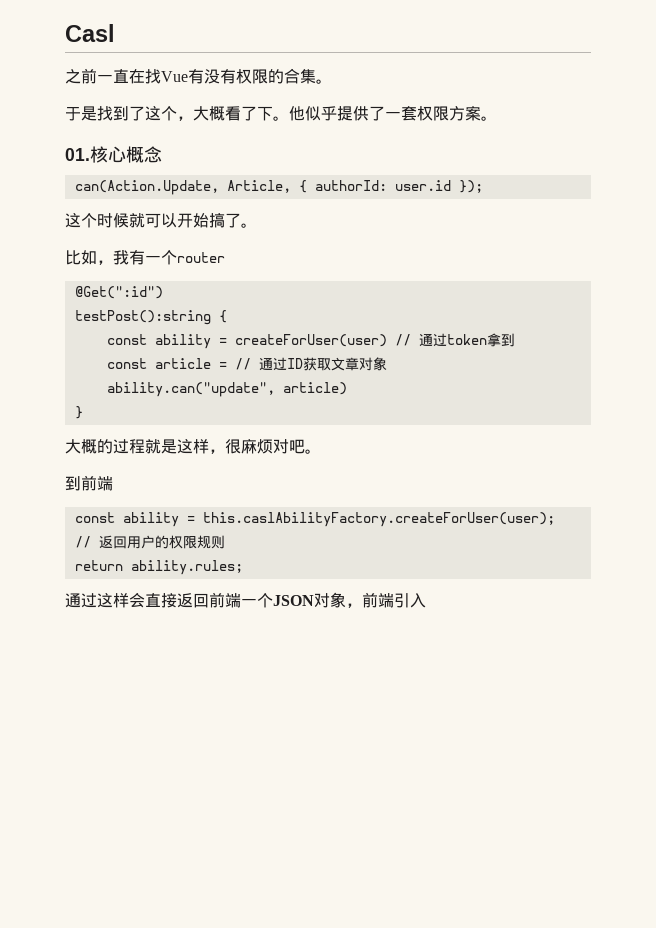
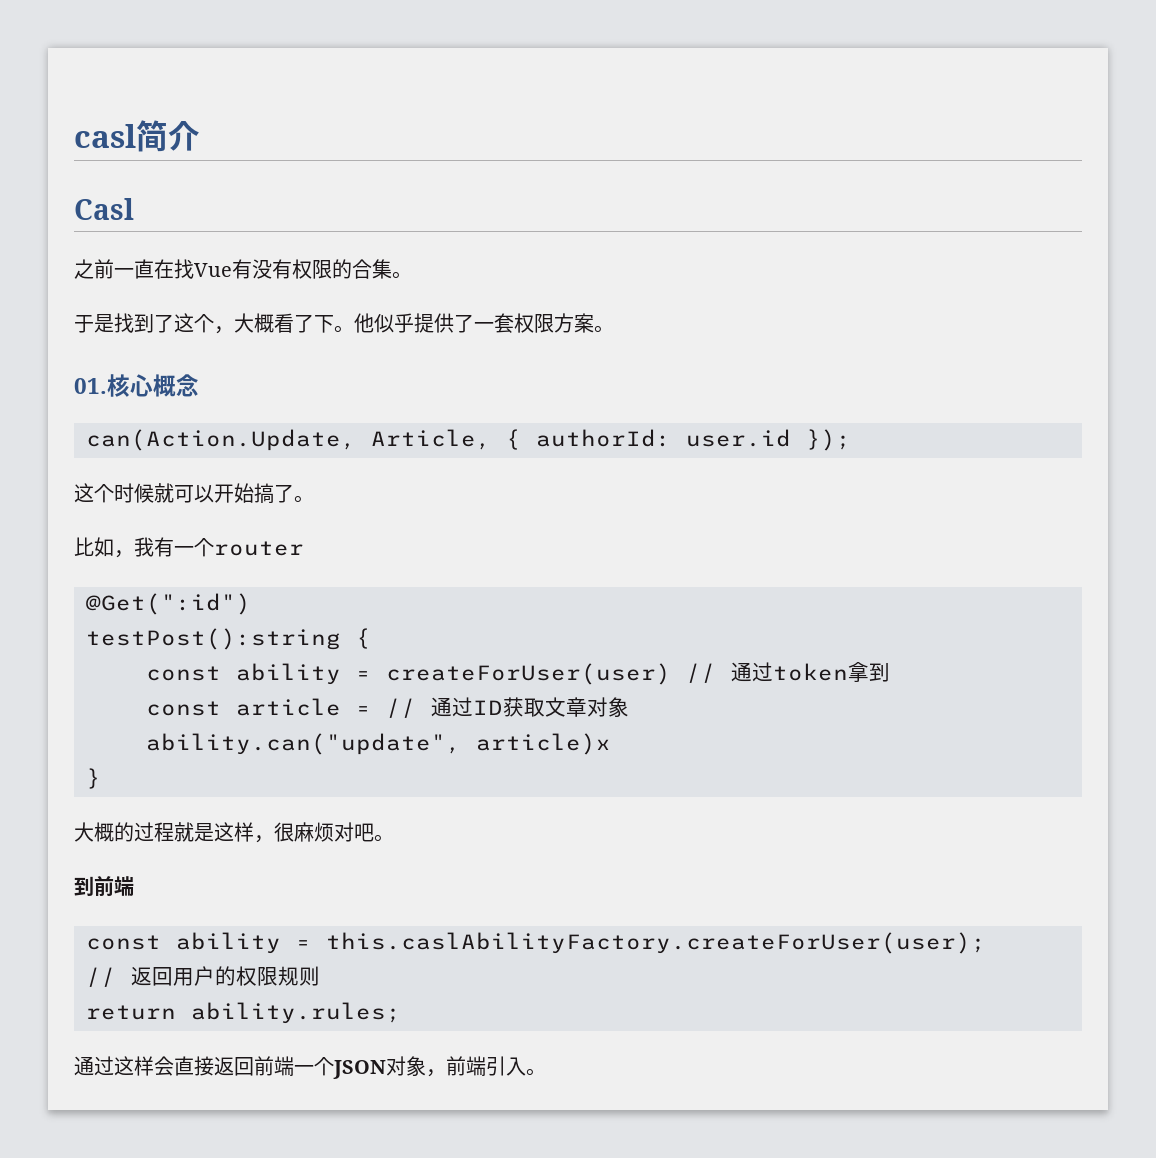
(65, 33) none -> [74,120,200,152] casl简介 //
[282,382,347,395] article) -> [476,733,611,755] article)x
(426, 600) none -> [526,1068,546,1076] 。

